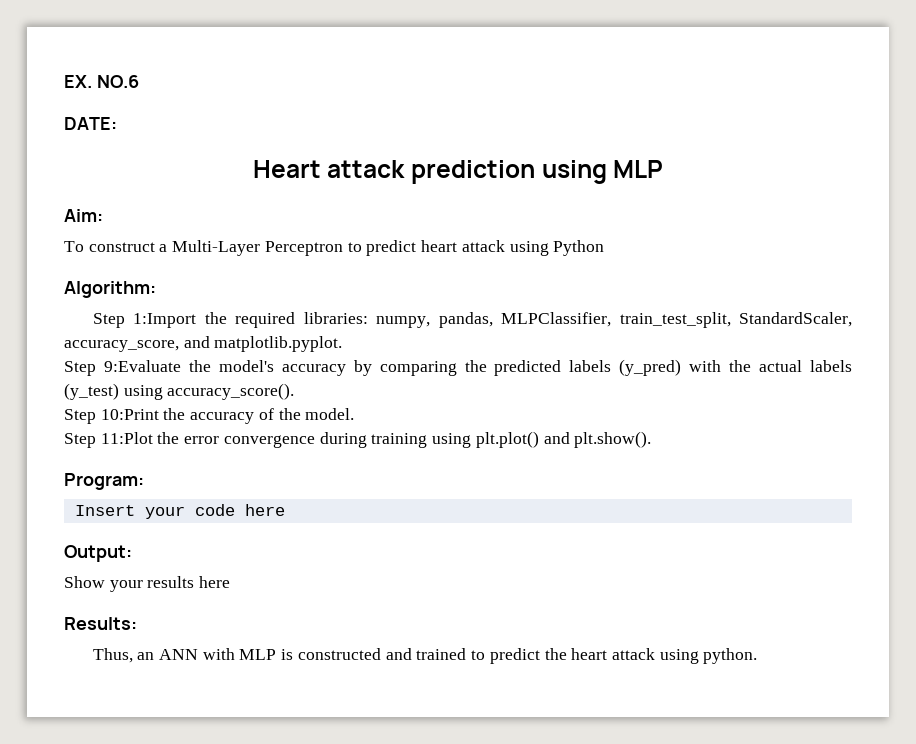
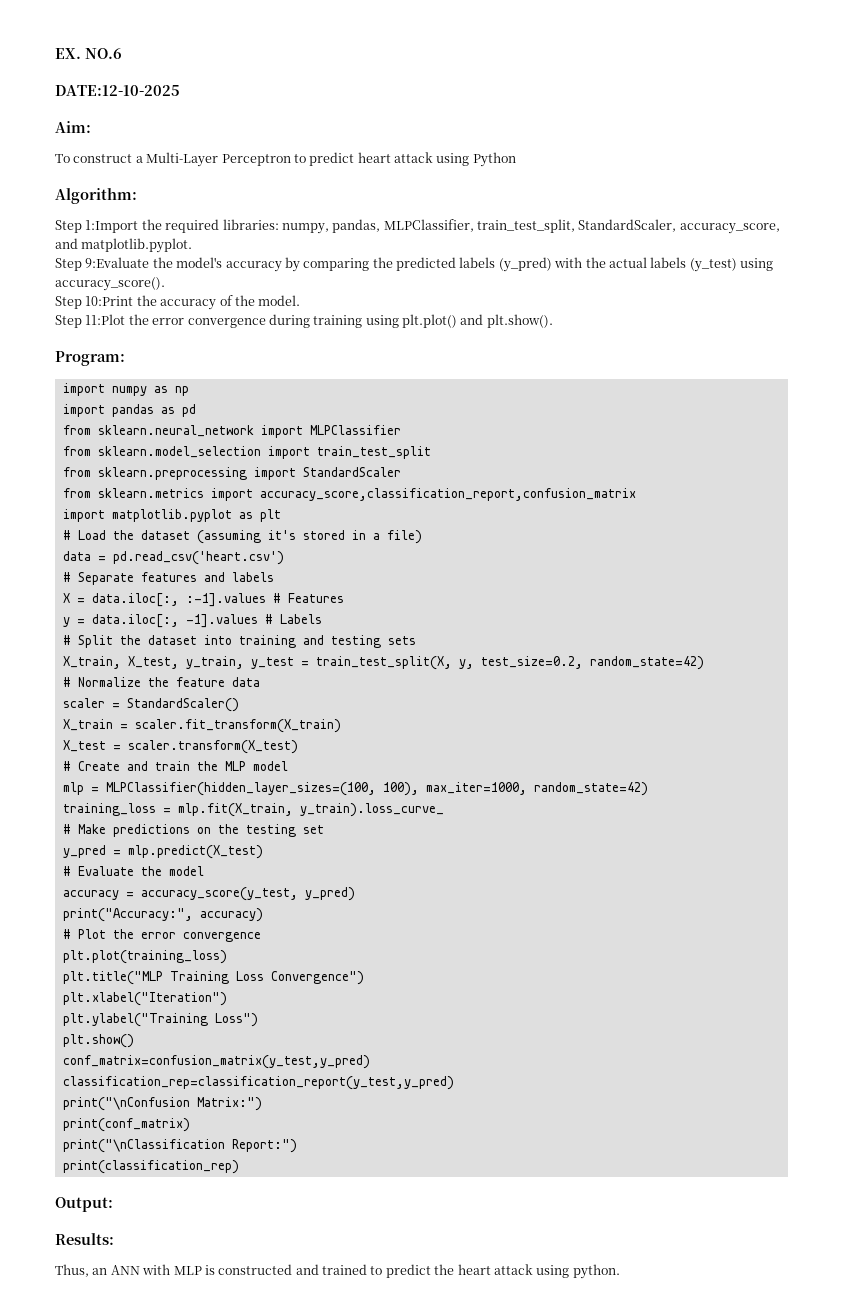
[64,117,117,130] [252,160,664,184] DATE: // Heart attack prediction using MLP -> [55,85,180,96] DATE:12-10-2025
[74,504,285,519] [64,545,132,562] [64,576,231,592] Insert your code here // Output: // Show your results here -> [62,383,189,396] [62,404,196,417] [62,425,401,438] [62,446,431,459] [62,467,401,480] [62,488,636,501] [62,509,281,522] [62,530,422,544] [62,551,284,565] [62,572,274,585] [62,593,344,607] [62,614,322,628] [62,635,416,648] [62,656,704,670] [62,677,260,687] [62,698,239,712] [62,719,341,733] [62,740,298,754] [62,761,288,771] [62,782,648,796] [62,803,444,817] [62,824,324,837] [62,845,263,859] [62,866,204,876] [62,887,355,901] [62,908,263,922] [62,929,261,942] [62,950,227,964] [62,971,364,985] [62,992,227,1006] [62,1013,258,1027] [62,1034,134,1048] [62,1055,370,1069] [62,1076,454,1090] [62,1097,262,1111] [62,1118,190,1132] [62,1139,297,1153] [62,1160,239,1174] [55,1197,113,1212] import numpy as np // import pandas as pd // from sklearn.neural_network import MLPClassifier // from sklearn.model_selection import train_test_split // from sklearn.preprocessing import StandardScaler // from sklearn.metrics import accuracy_score,classification_report,confusion_matrix // import matplotlib.pyplot as plt // # Load the dataset (assuming it's stored in a file) // data = pd.read_csv('heart.csv') // # Separate features and labels // X = data.iloc[:, :-1].values # Features // y = data.iloc[:, -1].values # Labels // # Split the dataset into training and testing sets // X_train, X_test, y_train, y_test = train_test_split(X, y, test_size=0.2, random_state=42) // # Normalize the feature data // scaler = StandardScaler() // X_train = scaler.fit_transform(X_train) // X_test = scaler.transform(X_test) // # Create and train the MLP model // mlp = MLPClassifier(hidden_layer_sizes=(100, 100), max_iter=1000, random_state=42) // training_loss = mlp.fit(X_train, y_train).loss_curve_ // # Make predictions on the testing set // y_pred = mlp.predict(X_test) // # Evaluate the model // accuracy = accuracy_score(y_test, y_pred) // print("Accuracy:", accuracy) // # Plot the error convergence // plt.plot(training_loss) // plt.title("MLP Training Loss Convergence") // plt.xlabel("Iteration") // plt.ylabel("Training Loss") // plt.show() // conf_matrix=confusion_matrix(y_test,y_pred) // classification_rep=classification_report(y_test,y_pred) // print("\nConfusion Matrix:") // print(conf_matrix) // print("\nClassification Report:") // print(classification_rep) // Output:

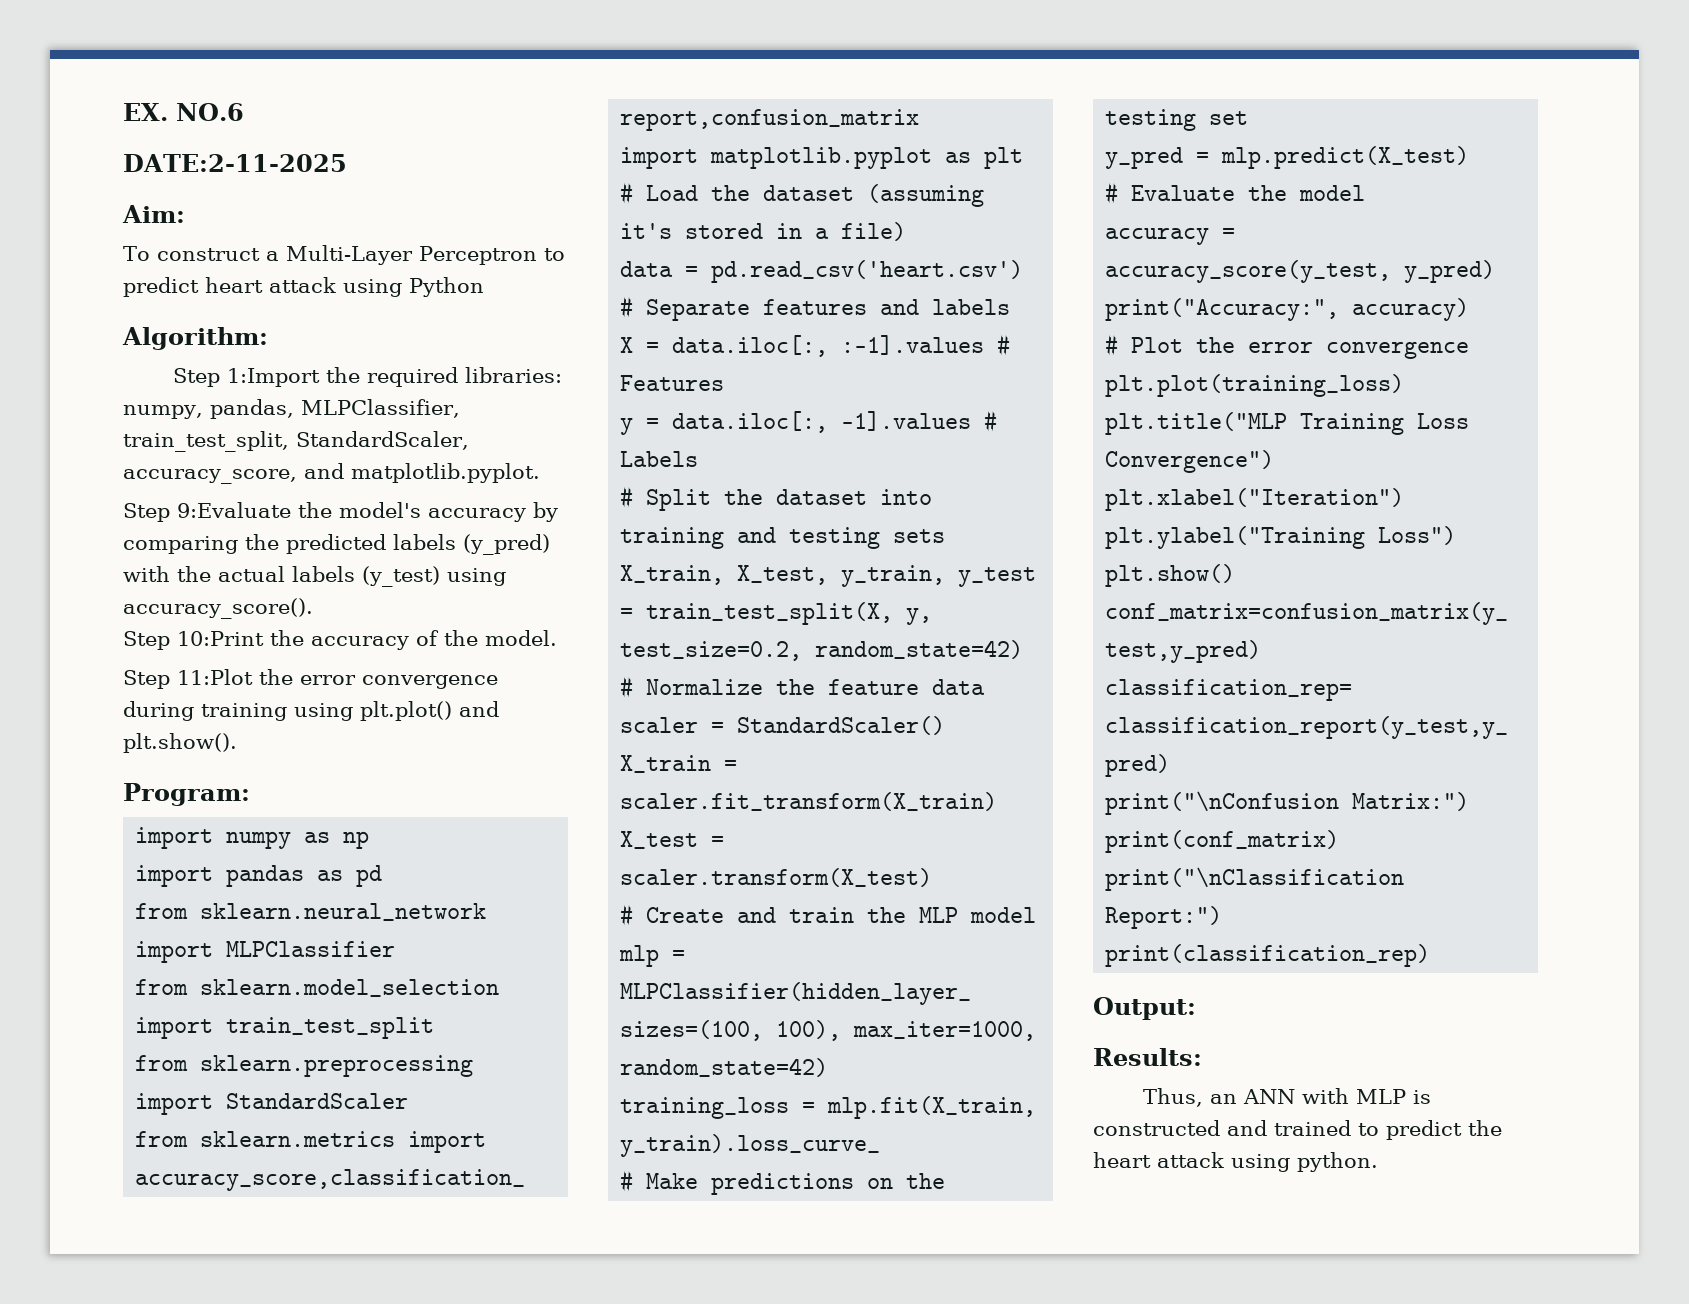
[55,85,180,96] DATE:12-10-2025 -> [123,154,347,172] DATE:2-11-2025

